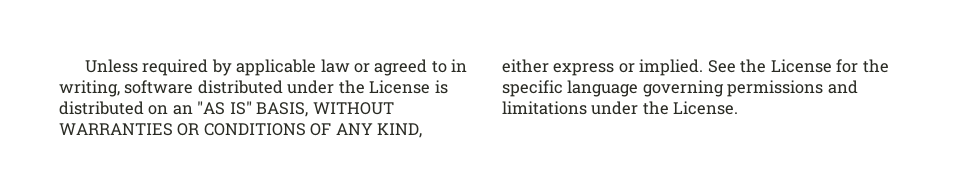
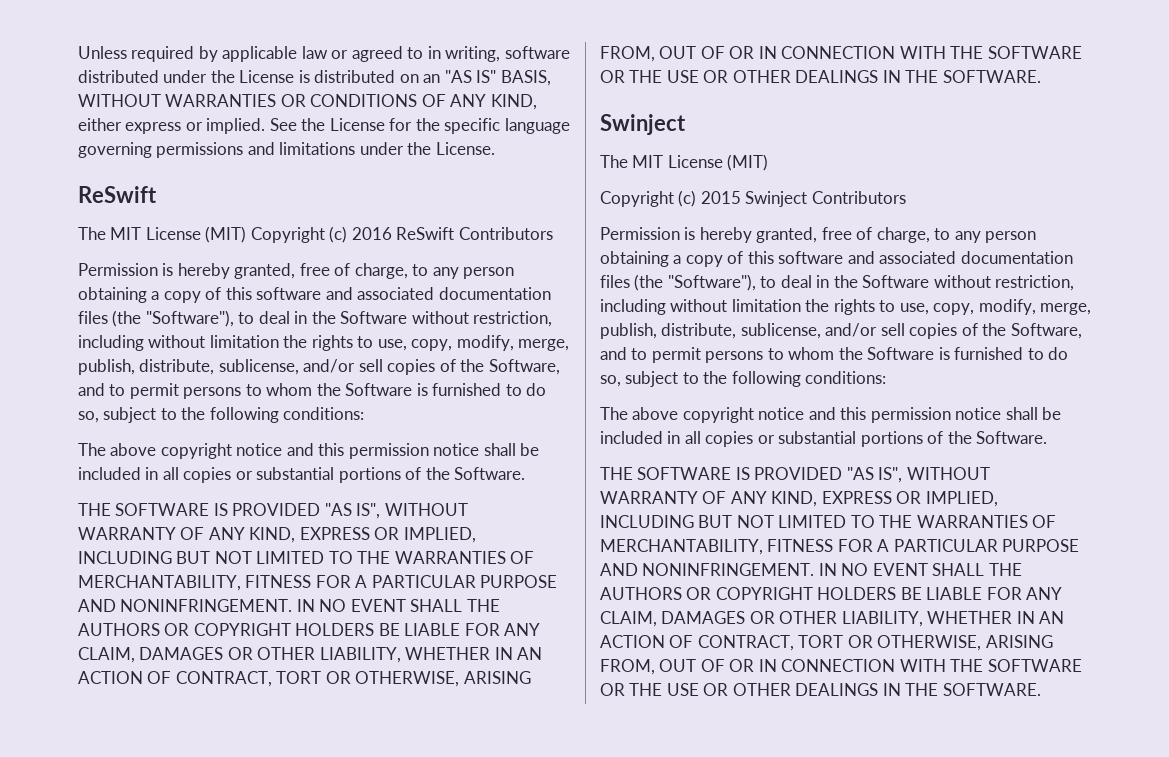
(739, 108) none -> [78,186,157,203] [78,226,553,243] [78,263,515,279] [78,287,551,303] [78,310,553,327] [78,335,570,351] [78,359,560,375] [78,383,547,399] [78,407,365,423] [78,443,540,459] [78,467,526,483] [78,503,468,519] [78,527,476,543] [78,551,535,564] [78,575,558,591] [78,599,500,612] [78,623,541,636] [78,647,543,663] [78,671,531,687] [600,46,1082,62] [600,70,1041,83] [600,114,686,135] [600,154,769,171] [600,190,906,207] [600,227,1037,243] [600,251,1073,267] [600,274,1075,291] [600,299,1092,315] [600,323,1082,339] [600,347,1069,363] [600,371,887,387] [600,407,1062,423] [600,431,1048,447] [600,467,990,483] [600,491,998,507] [600,515,1057,528] [600,539,1080,555] [600,563,1022,576] [600,587,1063,600] [600,611,1065,627] [600,635,1053,651] [600,659,1082,675] [600,683,1041,696] // ReSwift // The MIT License (MIT) Copyright (c) 2016 ReSwift Contributors // Permission is hereby granted, free of charge, to any person obtaining a copy of this software and associated documentation files (the "Software"), to deal in the Software without restriction, including without limitation the rights to use, copy, modify, merge, publish, distribute, sublicense, and/or sell copies of the Software, and to permit persons to whom the Software is furnished to do so, subject to the following conditions: // The above copyright notice and this permission notice shall be included in all copies or substantial portions of the Software. // THE SOFTWARE IS PROVIDED "AS IS", WITHOUT WARRANTY OF ANY KIND, EXPRESS OR IMPLIED, INCLUDING BUT NOT LIMITED TO THE WARRANTIES OF MERCHANTABILITY, FITNESS FOR A PARTICULAR PURPOSE AND NONINFRINGEMENT. IN NO EVENT SHALL THE AUTHORS OR COPYRIGHT HOLDERS BE LIABLE FOR ANY CLAIM, DAMAGES OR OTHER LIABILITY, WHETHER IN AN ACTION OF CONTRACT, TORT OR OTHERWISE, ARISING FROM, OUT OF OR IN CONNECTION WITH THE SOFTWARE OR THE USE OR OTHER DEALINGS IN THE SOFTWARE. // Swinject // The MIT License (MIT) // Copyright (c) 2015 Swinject Contributors // Permission is hereby granted, free of charge, to any person obtaining a copy of this software and associated documentation files (the "Software"), to deal in the Software without restriction, including without limitation the rights to use, copy, modify, merge, publish, distribute, sublicense, and/or sell copies of the Software, and to permit persons to whom the Software is furnished to do so, subject to the following conditions: // The above copyright notice and this permission notice shall be included in all copies or substantial portions of the Software. // THE SOFTWARE IS PROVIDED "AS IS", WITHOUT WARRANTY OF ANY KIND, EXPRESS OR IMPLIED, INCLUDING BUT NOT LIMITED TO THE WARRANTIES OF MERCHANTABILITY, FITNESS FOR A PARTICULAR PURPOSE AND NONINFRINGEMENT. IN NO EVENT SHALL THE AUTHORS OR COPYRIGHT HOLDERS BE LIABLE FOR ANY CLAIM, DAMAGES OR OTHER LIABILITY, WHETHER IN AN ACTION OF CONTRACT, TORT OR OTHERWISE, ARISING FROM, OUT OF OR IN CONNECTION WITH THE SOFTWARE OR THE USE OR OTHER DEALINGS IN THE SOFTWARE.

